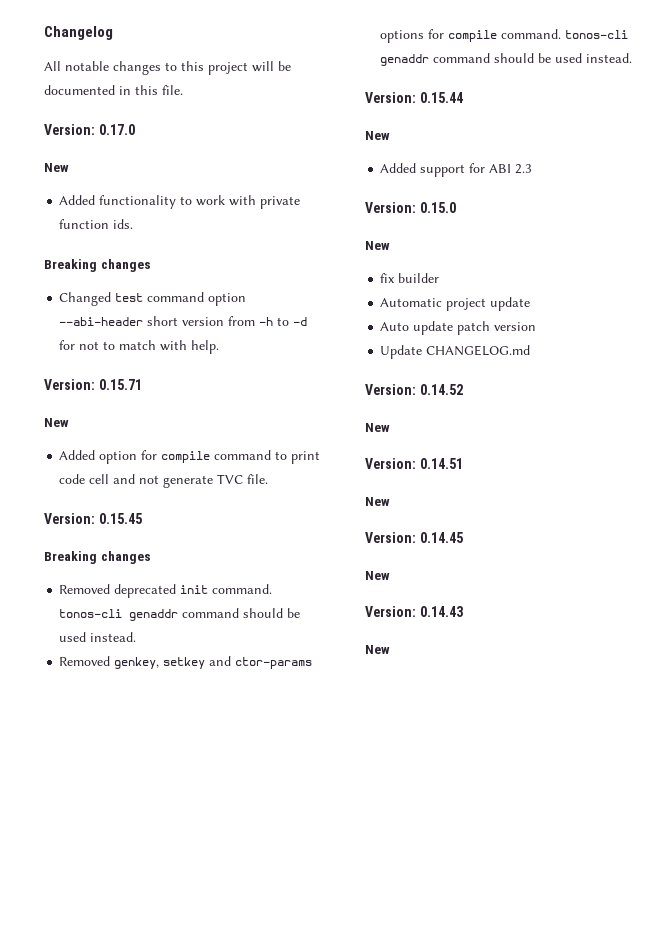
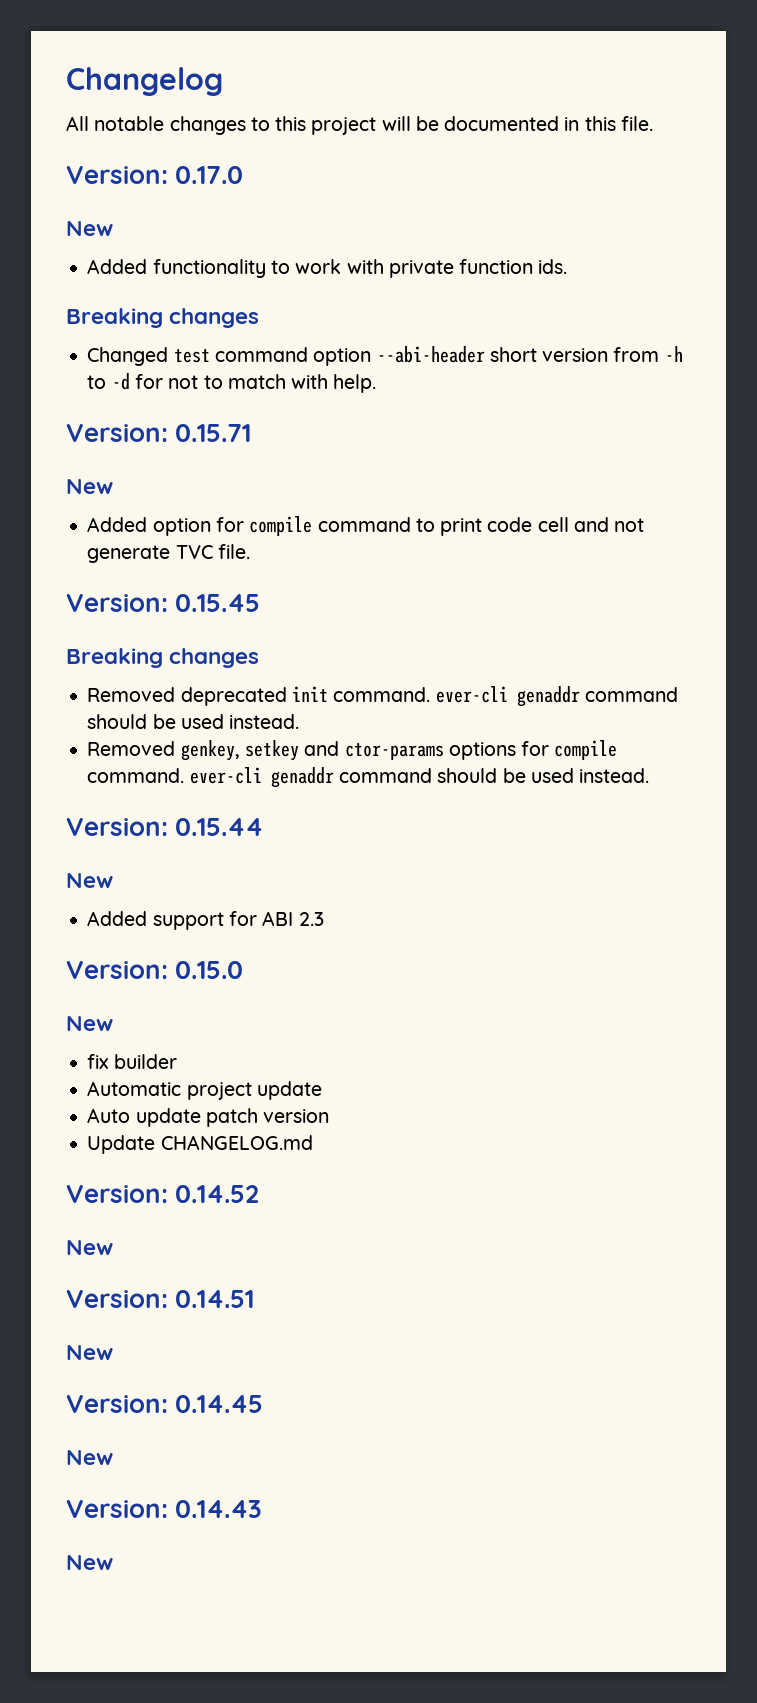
[59,609,123,618] tonos-cli -> [435,686,508,703] ever-cli
[565,30,629,39] tonos-cli -> [189,767,262,784] ever-cli

